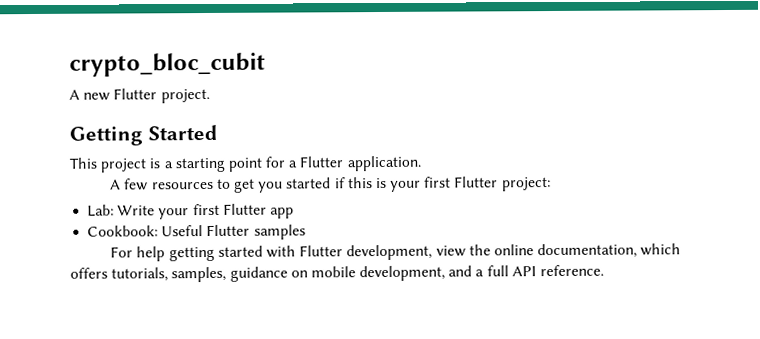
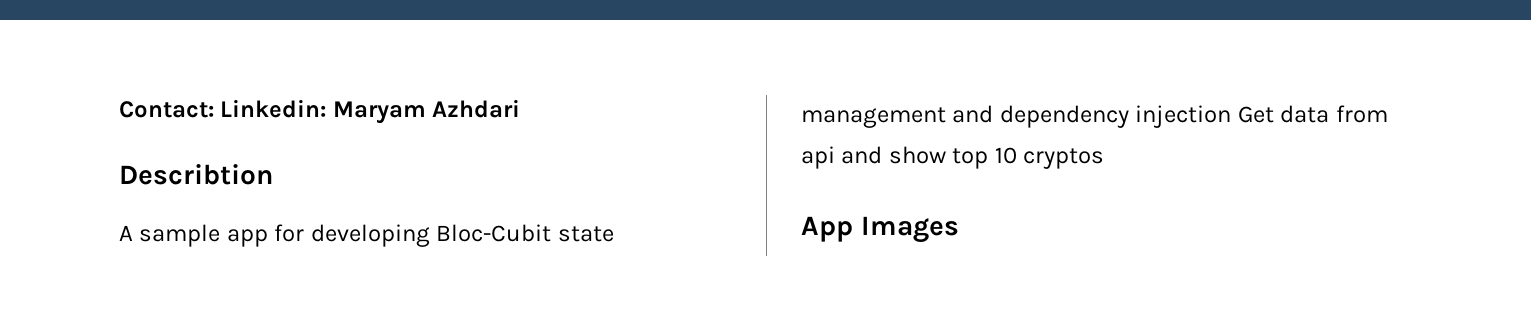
[69,52,266,77] [69,88,210,104] [69,124,217,146] [69,155,422,173] [110,176,551,193] [87,203,294,220] [87,224,306,240] [110,243,682,262] [70,264,605,283] crypto_bloc_cubit // A new Flutter project. // Getting Started // This project is a starting point for a Flutter application. // A few resources to get you started if this is your first Flutter project: // Lab: Write your first Flutter app // Cookbook: Useful Flutter samples // For help getting started with Flutter development, view the online documentation, which offers tutorials, samples, guidance on mobile development, and a full API reference. -> [119,99,521,124] [119,164,273,185] [119,224,614,247] [801,105,1388,128] [801,146,1105,169] [801,216,959,243] Contact: Linkedin: Maryam Azhdari // Describtion // A sample app for developing Bloc-Cubit state management and dependency injection Get data from api and show top 10 cryptos // App Images

